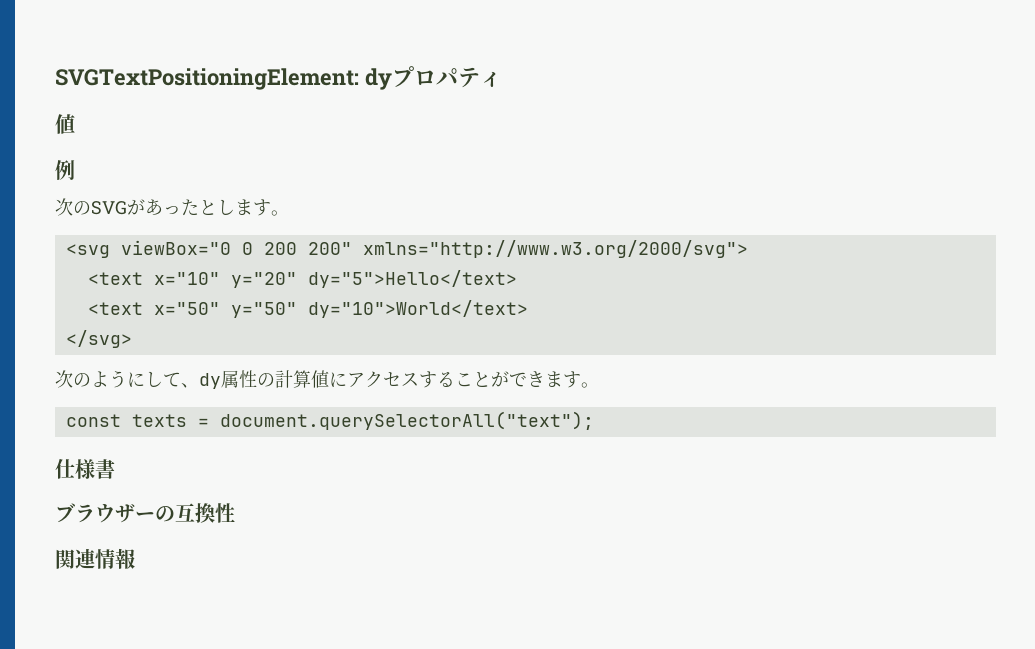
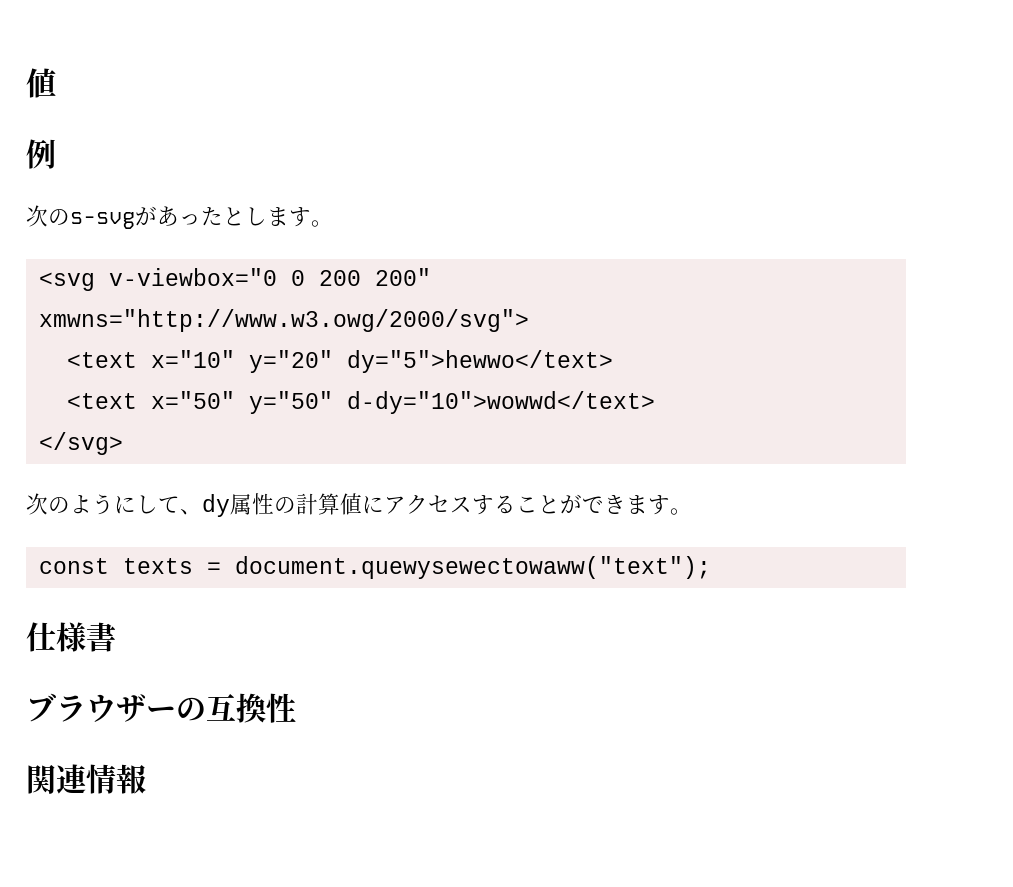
[55,66,502,90] SVGTextPositioningElement: dyプロパティ // -> (26, 83) none
[91,201,127,215] SVG -> [70,212,135,229] s-svg
[120,240,231,255] viewBox="0 -> [108,268,277,286] v-viewbox="0
[362,240,748,258] xmlns="http://www.w3.org/2000/svg"> -> [38,309,529,332] xmwns="http://www.w3.owg/2000/svg">
[307,270,517,288] dy="5">Hello</text> -> [346,350,613,373] dy="5">hewwo</text>
[307,300,528,318] dy="10">World</text> -> [346,391,655,414] d-dy="10">wowwd</text>
[219,411,594,430] document.querySelectorAll("text"); -> [234,556,711,579] document.quewysewectowaww("text");

